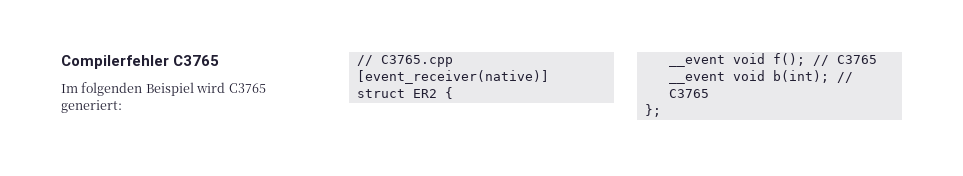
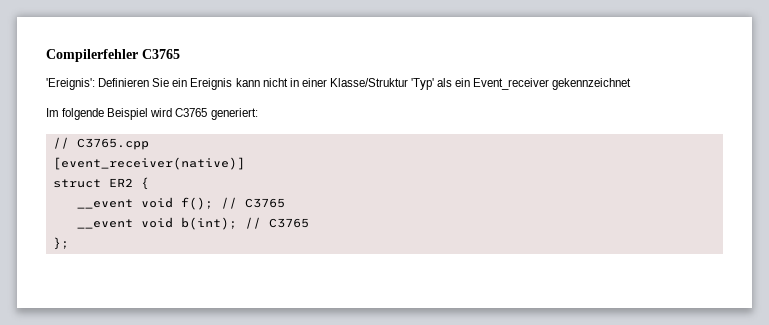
(220, 60) none -> [46,78,632,90] // 'Ereignis': Definieren Sie ein Ereignis kann nicht in einer Klasse/Struktur 'Typ' als ein Event_receiver gekennzeichnet
[81,82,143,96] folgenden -> [62,108,105,120] folgende

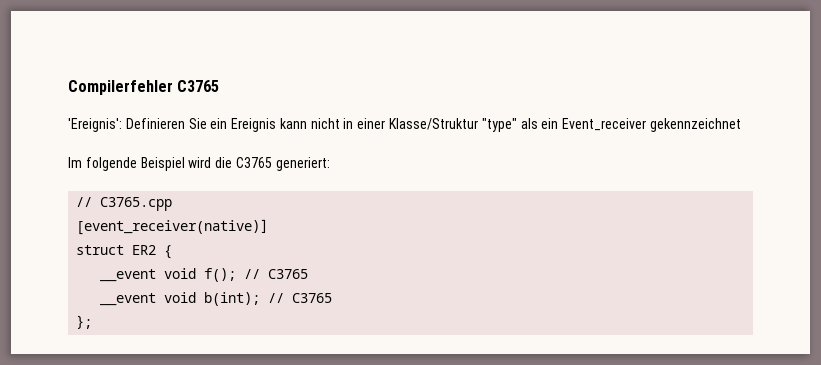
[411,78,435,90] 'Typ' -> [481,118,517,132] "type"
(173, 112) none -> [215,157,233,168] die

